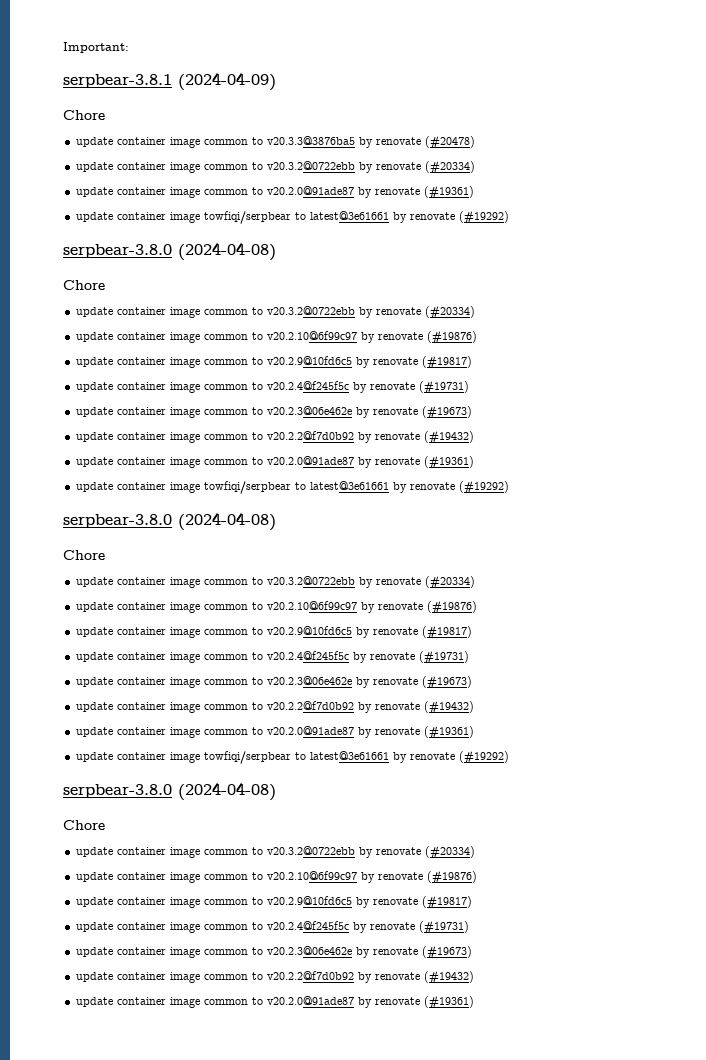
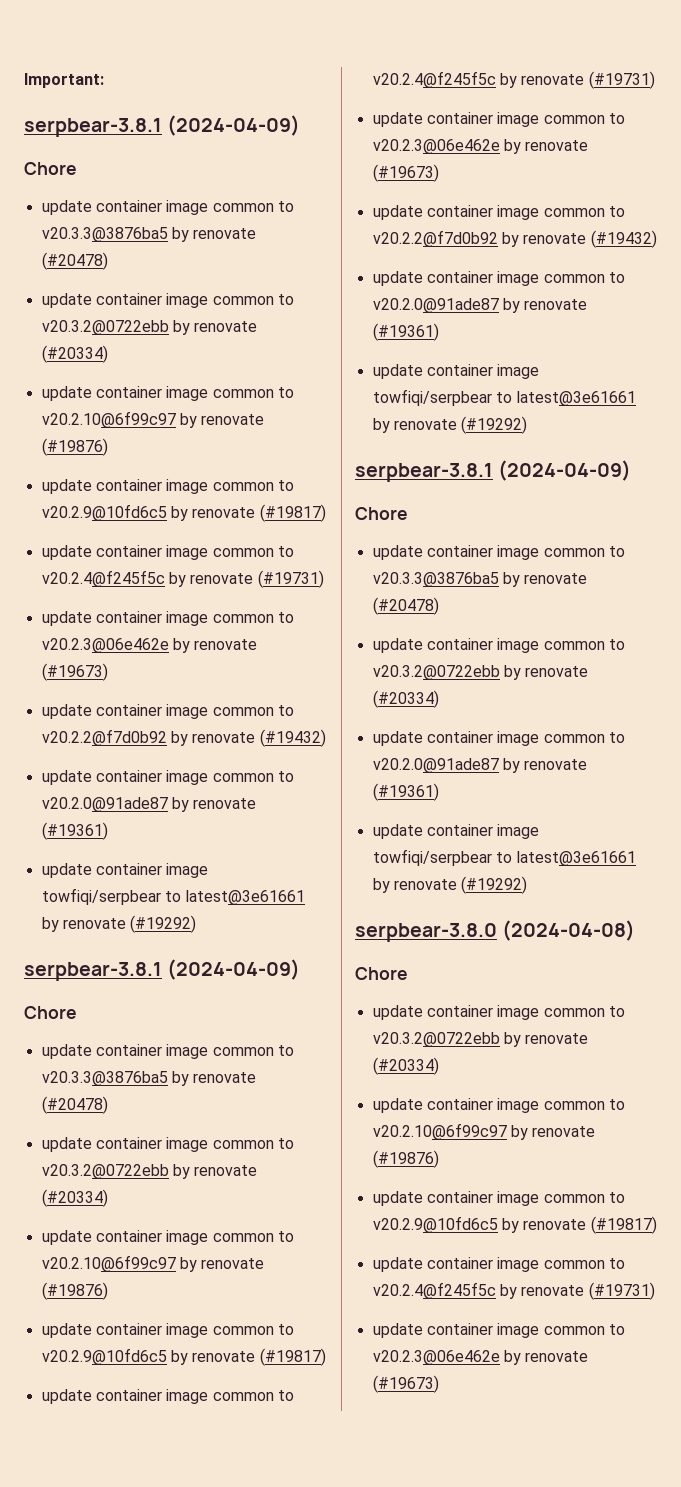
(475, 167) none -> [41,386,294,401] [41,411,265,428] [41,438,108,456] [41,479,294,494] [41,504,326,522] [41,545,294,560] [41,570,324,588] [41,611,294,626] [41,638,258,653] [41,663,108,681] [41,704,294,719] [41,729,326,747] [41,770,294,785] [41,797,257,812] [41,822,108,840] [41,863,209,878] [41,888,306,905] [41,915,197,933] [24,959,301,981] [24,1006,77,1019] [41,1044,294,1059] [41,1071,257,1086] [41,1096,108,1114] [41,1137,294,1152] [41,1164,258,1179] [41,1189,108,1207] [41,1230,294,1245] [41,1255,265,1272] [41,1282,108,1300] [41,1323,294,1338] [41,1348,326,1366] [41,1389,294,1404] [372,71,655,89] [372,112,625,127] [372,139,589,154] [372,164,439,182] [372,205,625,220] [372,230,657,248] [372,271,625,286] [372,298,588,313] [372,323,439,341] [372,364,540,379] [372,389,637,406] [372,416,528,434] [355,460,632,482] [355,507,408,520] [372,545,625,560] [372,572,588,587] [372,597,439,615] [372,638,625,653] [372,665,589,680] [372,690,439,708] // update container image common to v20.2.10@6f99c97 by renovate (#19876) // update container image common to v20.2.9@10fd6c5 by renovate (#19817) // update container image common to v20.2.4@f245f5c by renovate (#19731) // update container image common to v20.2.3@06e462e by renovate (#19673) // update container image common to v20.2.2@f7d0b92 by renovate (#19432) // update container image common to v20.2.0@91ade87 by renovate (#19361) // update container image towfiqi/serpbear to latest@3e61661 by renovate (#19292) // serpbear-3.8.1 (2024-04-09) // Chore // update container image common to v20.3.3@3876ba5 by renovate (#20478) // update container image common to v20.3.2@0722ebb by renovate (#20334) // update container image common to v20.2.10@6f99c97 by renovate (#19876) // update container image common to v20.2.9@10fd6c5 by renovate (#19817) // update container image common to v20.2.4@f245f5c by renovate (#19731) // update container image common to v20.2.3@06e462e by renovate (#19673) // update container image common to v20.2.2@f7d0b92 by renovate (#19432) // update container image common to v20.2.0@91ade87 by renovate (#19361) // update container image towfiqi/serpbear to latest@3e61661 by renovate (#19292) // serpbear-3.8.1 (2024-04-09) // Chore // update container image common to v20.3.3@3876ba5 by renovate (#20478) // update container image common to v20.3.2@0722ebb by renovate (#20334)
[75,430,474,444] [75,455,474,469] [75,480,509,494] [63,512,276,531] [63,550,105,560] [75,575,475,589] [75,600,477,614] [75,625,472,639] [75,650,469,664] [75,675,472,689] [75,700,474,714] [75,725,474,739] [75,750,509,764] [63,782,276,801] [63,820,105,830] [75,845,475,859] [75,870,477,884] [75,895,472,909] [75,920,469,934] [75,945,472,959] [75,970,474,984] [75,995,474,1009] // update container image common to v20.2.2@f7d0b92 by renovate (#19432) // update container image common to v20.2.0@91ade87 by renovate (#19361) // update container image towfiqi/serpbear to latest@3e61661 by renovate (#19292) // serpbear-3.8.0 (2024-04-08) // Chore // update container image common to v20.3.2@0722ebb by renovate (#20334) // update container image common to v20.2.10@6f99c97 by renovate (#19876) // update container image common to v20.2.9@10fd6c5 by renovate (#19817) // update container image common to v20.2.4@f245f5c by renovate (#19731) // update container image common to v20.2.3@06e462e by renovate (#19673) // update container image common to v20.2.2@f7d0b92 by renovate (#19432) // update container image common to v20.2.0@91ade87 by renovate (#19361) // update container image towfiqi/serpbear to latest@3e61661 by renovate (#19292) // serpbear-3.8.0 (2024-04-08) // Chore // update container image common to v20.3.2@0722ebb by renovate (#20334) // update container image common to v20.2.10@6f99c97 by renovate (#19876) // update container image common to v20.2.9@10fd6c5 by renovate (#19817) // update container image common to v20.2.4@f245f5c by renovate (#19731) // update container image common to v20.2.3@06e462e by renovate (#19673) // update container image common to v20.2.2@f7d0b92 by renovate (#19432) // update container image common to v20.2.0@91ade87 by renovate (#19361) -> (439, 1384) none

